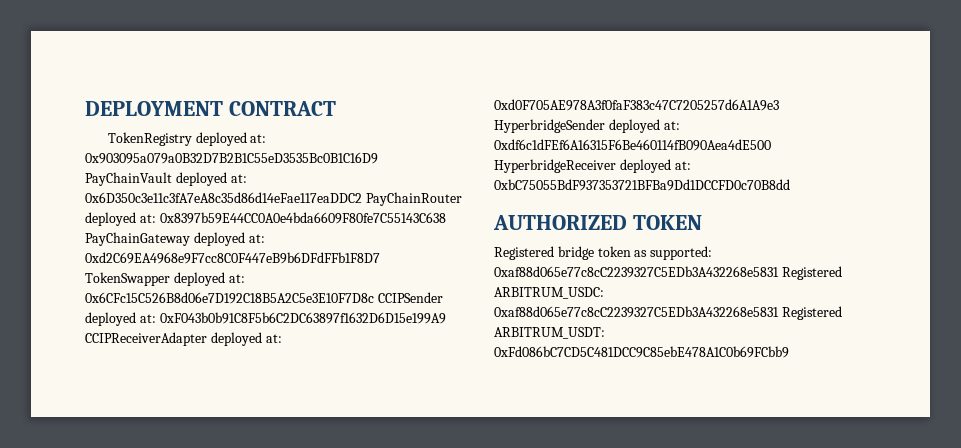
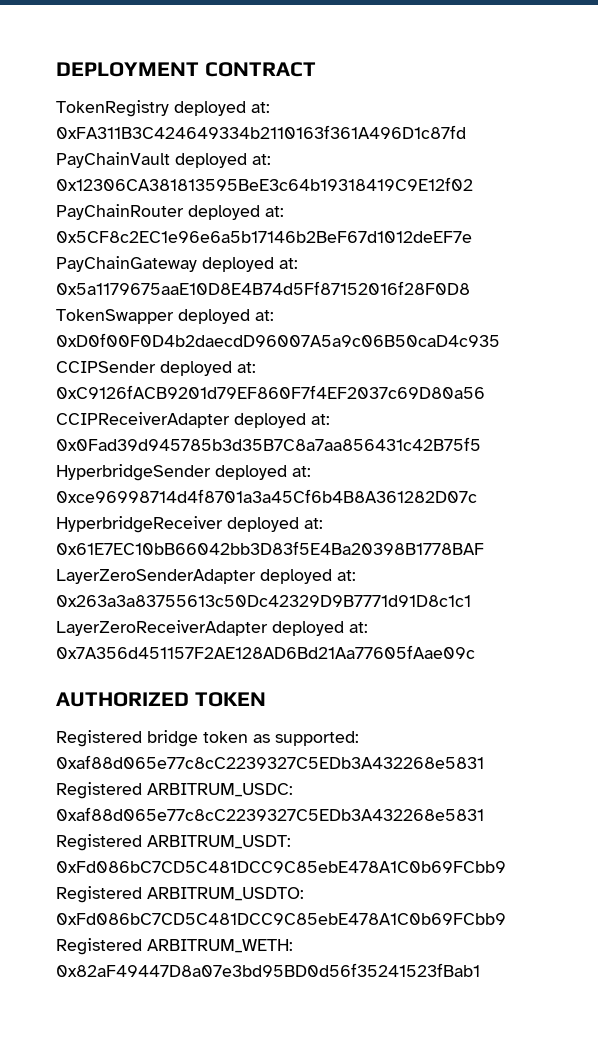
[85,152,378,164] 0x903095a079a0B32D7B2B1C55eD3535Bc0B1C16D9 -> [56,125,466,139] 0xFA311B3C424649334b2110163f361A496D1c87fd
[85,192,362,203] 0x6D350c3e11c3fA7eA8c35d86d14eFae117eaDDC2 -> [56,177,473,191] 0x12306CA381813595BeE3c64b19318419C9E12f02
[159,212,446,224] 0x8397b59E44CC0A0e4bda6609F80fe7C55143C638 -> [56,231,472,243] 0x5CF8c2EC1e96e6a5b17146b2BeF67d1012deEF7e
[85,252,380,264] 0xd2C69EA4968e9F7cc8C0F447eB9b6DFdFFb1F8D7 -> [56,281,470,295] 0x5a1179675aaE10D8E4B74d5Ff87152016f28F0D8
[85,292,374,304] 0x6CFc15C526B8d06e7D192C18B5A2C5e3E10F7D8c -> [56,333,500,347] 0xD0f00F0D4b2daecdD96007A5a9c06B50caD4c935
[159,312,446,324] 0xF043b0b91C8F5b6C2DC63897f1632D6D15e199A9 -> [56,385,485,399] 0xC9126fACB9201d79EF860F7f4EF2037c69D80a56
[494,99,779,111] 0xd0F705AE978A3f0faF383c47C7205257d6A1A9e3 -> [56,437,481,451] 0x0Fad39d945785b3d35B7C8a7aa856431c42B75f5
[494,139,771,151] 0xdf6c1dFEf6A16315F6Be460114fB090Aea4dE500 -> [56,489,477,503] 0xce96998714d4f8701a3a45Cf6b4B8A361282D07c
[494,179,790,191] 0xbC75055BdF937353721BFBa9Dd1DCCFD0c70B8dd -> [56,541,484,555] [56,569,356,584] [56,595,471,607] [56,620,368,636] [56,645,475,659] 0x61E7EC10bB66042bb3D83f5E4Ba20398B1778BAF LayerZeroSenderAdapter deployed at: 0x263a3a83755613c50Dc42329D9B7771d91D8c1c1 LayerZeroReceiverAdapter deployed at: 0x7A356d451157F2AE128AD6Bd21Aa77605fAae09c
(789, 352) none -> [56,886,304,903] [56,913,506,925] [56,938,293,955] [56,963,480,977] Registered ARBITRUM_USDTO: 0xFd086bC7CD5C481DCC9C85ebE478A1C0b69FCbb9 Registered ARBITRUM_WETH: 0x82aF49447D8a07e3bd95BD0d56f35241523fBab1

